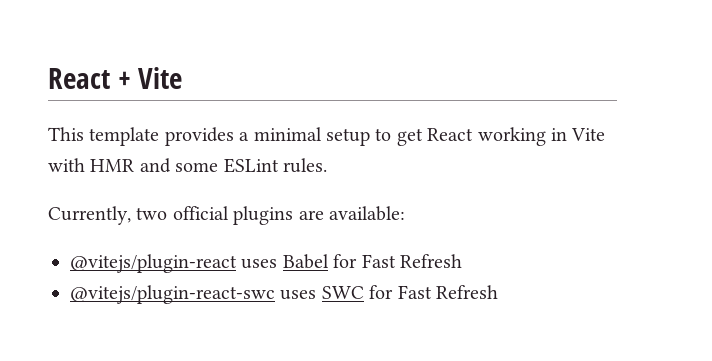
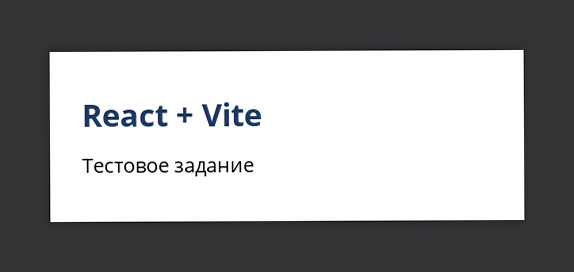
[48,127,606,146] [48,158,327,173] [48,206,405,225] [70,254,462,273] [70,285,498,304] This template provides a minimal setup to get React working in Vite with HMR and some ESLint rules. // Currently, two official plugins are available: // @vitejs/plugin-react uses Babel for Fast Refresh // @vitejs/plugin-react-swc uses SWC for Fast Refresh -> [82,158,256,177] Тестовое задание

